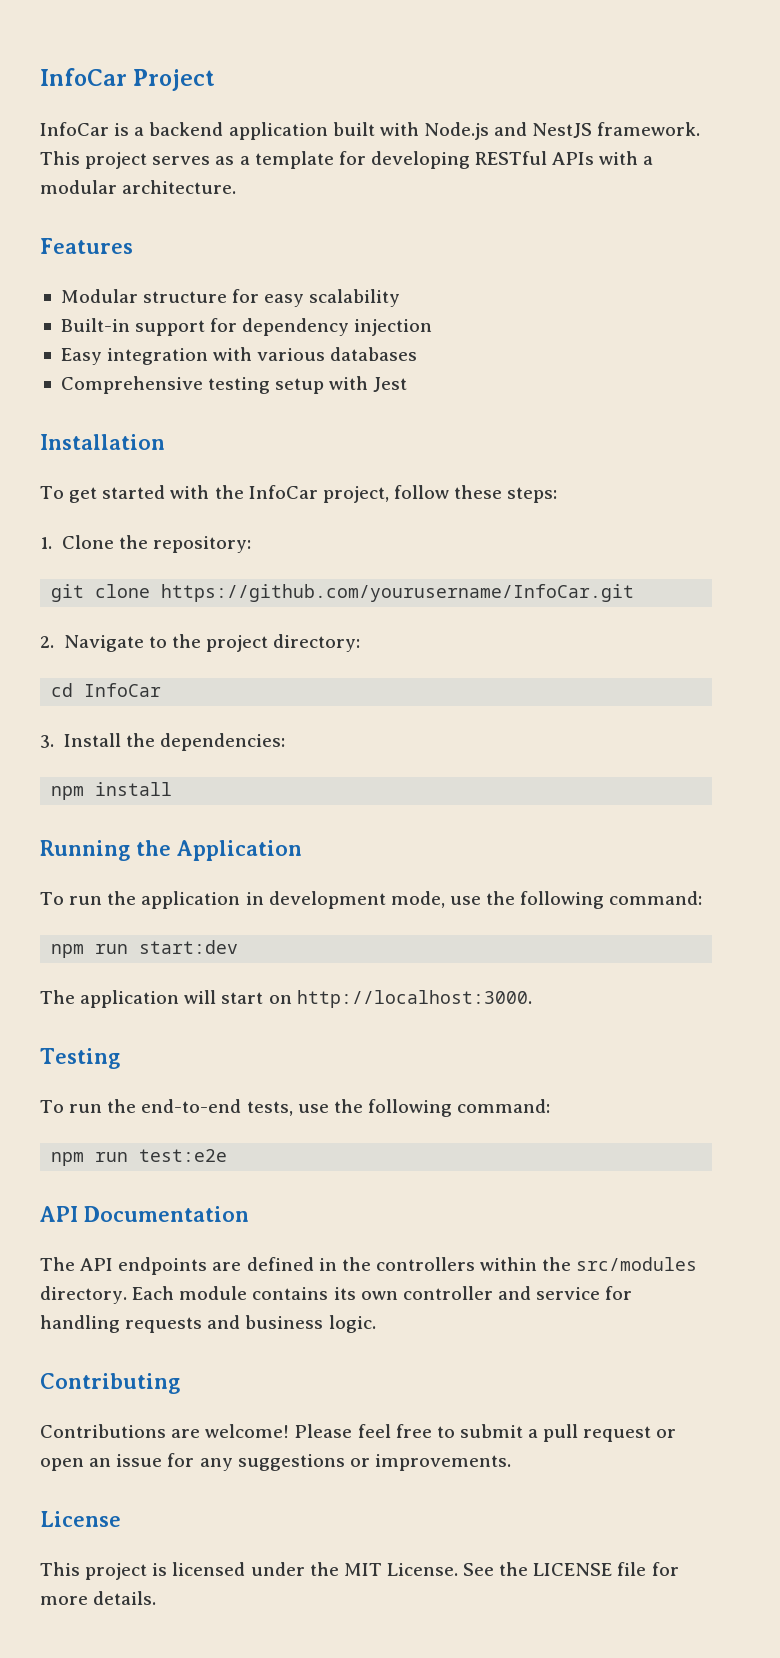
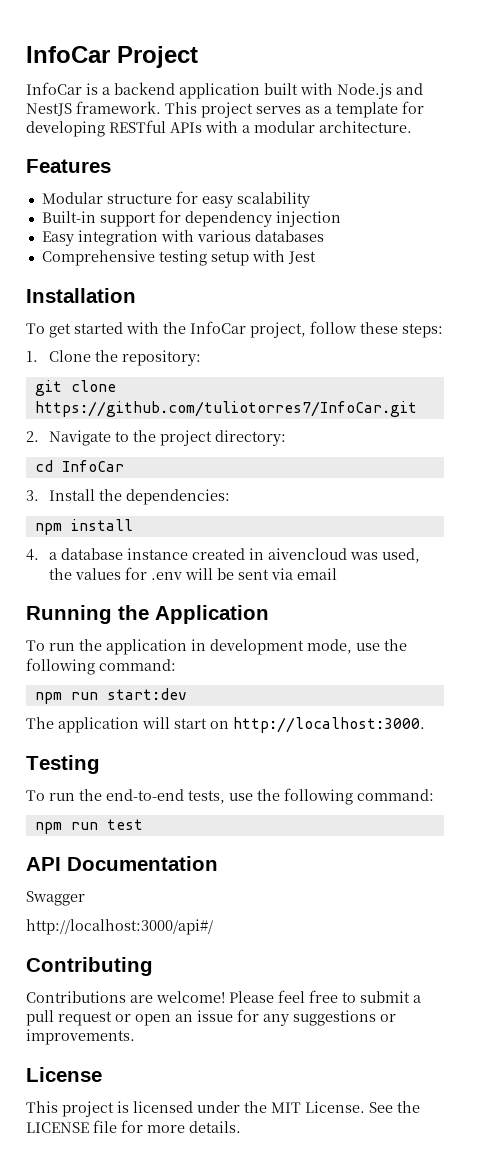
[161,584,635,602] https://github.com/yourusername/InfoCar.git -> [34,401,417,417] https://github.com/tuliotorres7/InfoCar.git
(173, 789) none -> [26,548,421,563] [49,567,338,580] // 4. a database instance created in aivencloud was used, the values for .env will be sent via email
[139,1149,228,1162] test:e2e -> [106,819,143,830] test
[40,1257,698,1275] [40,1286,633,1304] [40,1315,376,1333] The API endpoints are defined in the controllers within the src/modules directory. Each module contains its own controller and service for handling requests and business logic. -> [26,891,85,906] [26,919,213,935] Swagger // http://localhost:3000/api#/

